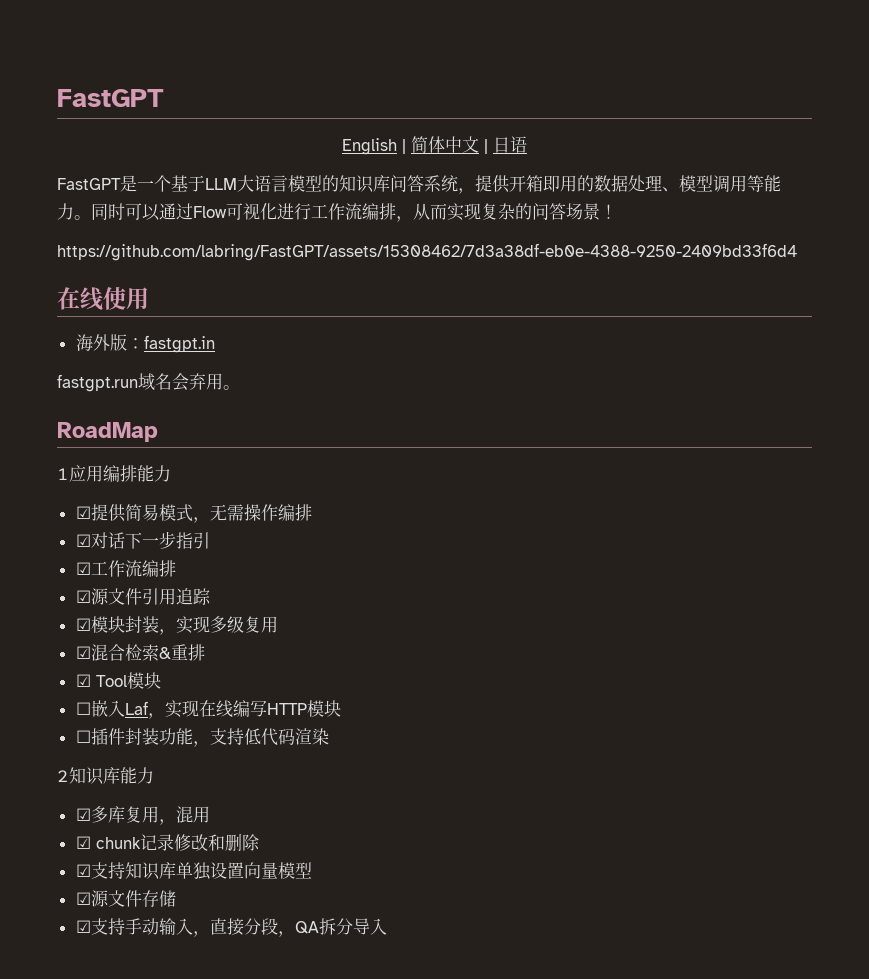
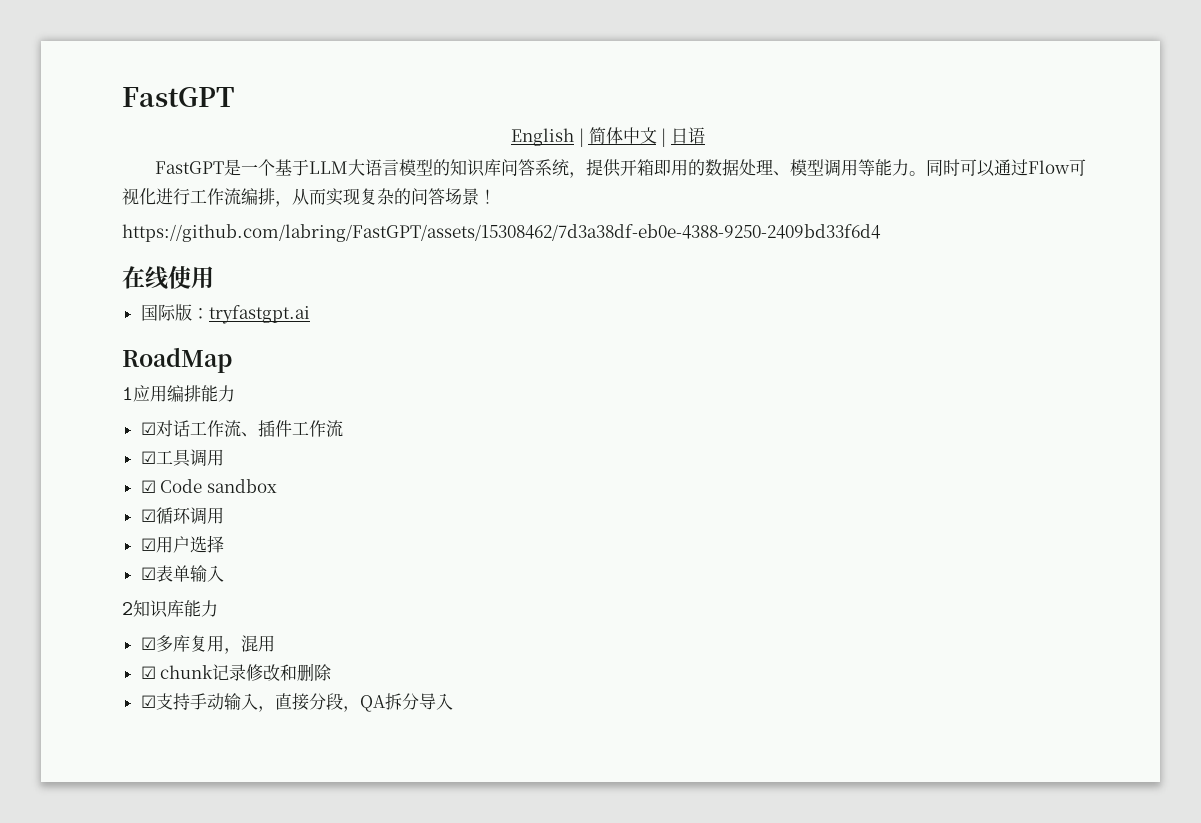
[75,334,215,353] [57,373,240,392] 海外版：fastgpt.in // fastgpt.run域名会弃用。 -> [140,304,310,324] 国际版：tryfastgpt.ai
[90,504,312,523] [75,531,210,549] [75,560,176,577] [75,588,211,605] [75,616,278,635] [75,644,205,661] [75,672,161,689] [75,700,341,719] [75,728,329,747] 提供简易模式，无需操作编排 // ☑对话下一步指引 // ☑工作流编排 // ☑源文件引用追踪 // ☑模块封装，实现多级复用 // ☑混合检索&重排 // ☑ Tool模块 // ☐嵌入Laf，实现在线编写HTTP模块 // ☐插件封装功能，支持低代码渲染 -> [155,420,343,437] [140,449,224,467] [140,479,277,493] [140,507,224,525] [140,535,224,553] [140,565,224,582] 对话工作流、插件工作流 // ☑工具调用 // ☑ Code sandbox // ☑循环调用 // ☑用户选择 // ☑表单输入
[75,862,312,880] [75,890,176,907] // ☑支持知识库单独设置向量模型 // ☑源文件存储 -> (333, 672) none

